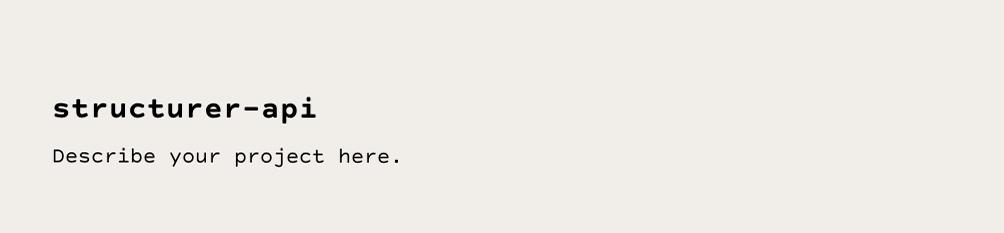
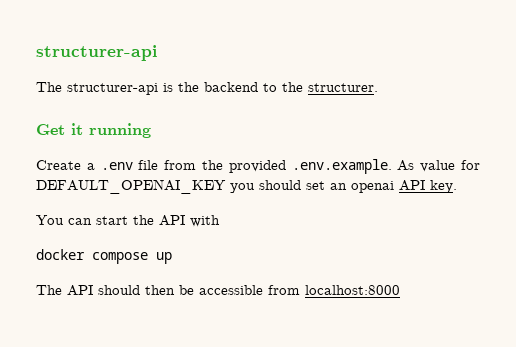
[51,147,403,168] Describe your project here. -> [36,82,378,95] [36,123,151,138] [36,159,481,174] [36,179,457,194] [36,215,220,227] [36,249,172,264] [36,285,400,296] The structurer-api is the backend to the structurer. // Get it running // Create a .env file from the provided .env.example. As value for DEFAULT_OPENAI_KEY you should set an openai API key. // You can start the API with // docker compose up // The API should then be accessible from localhost:8000

